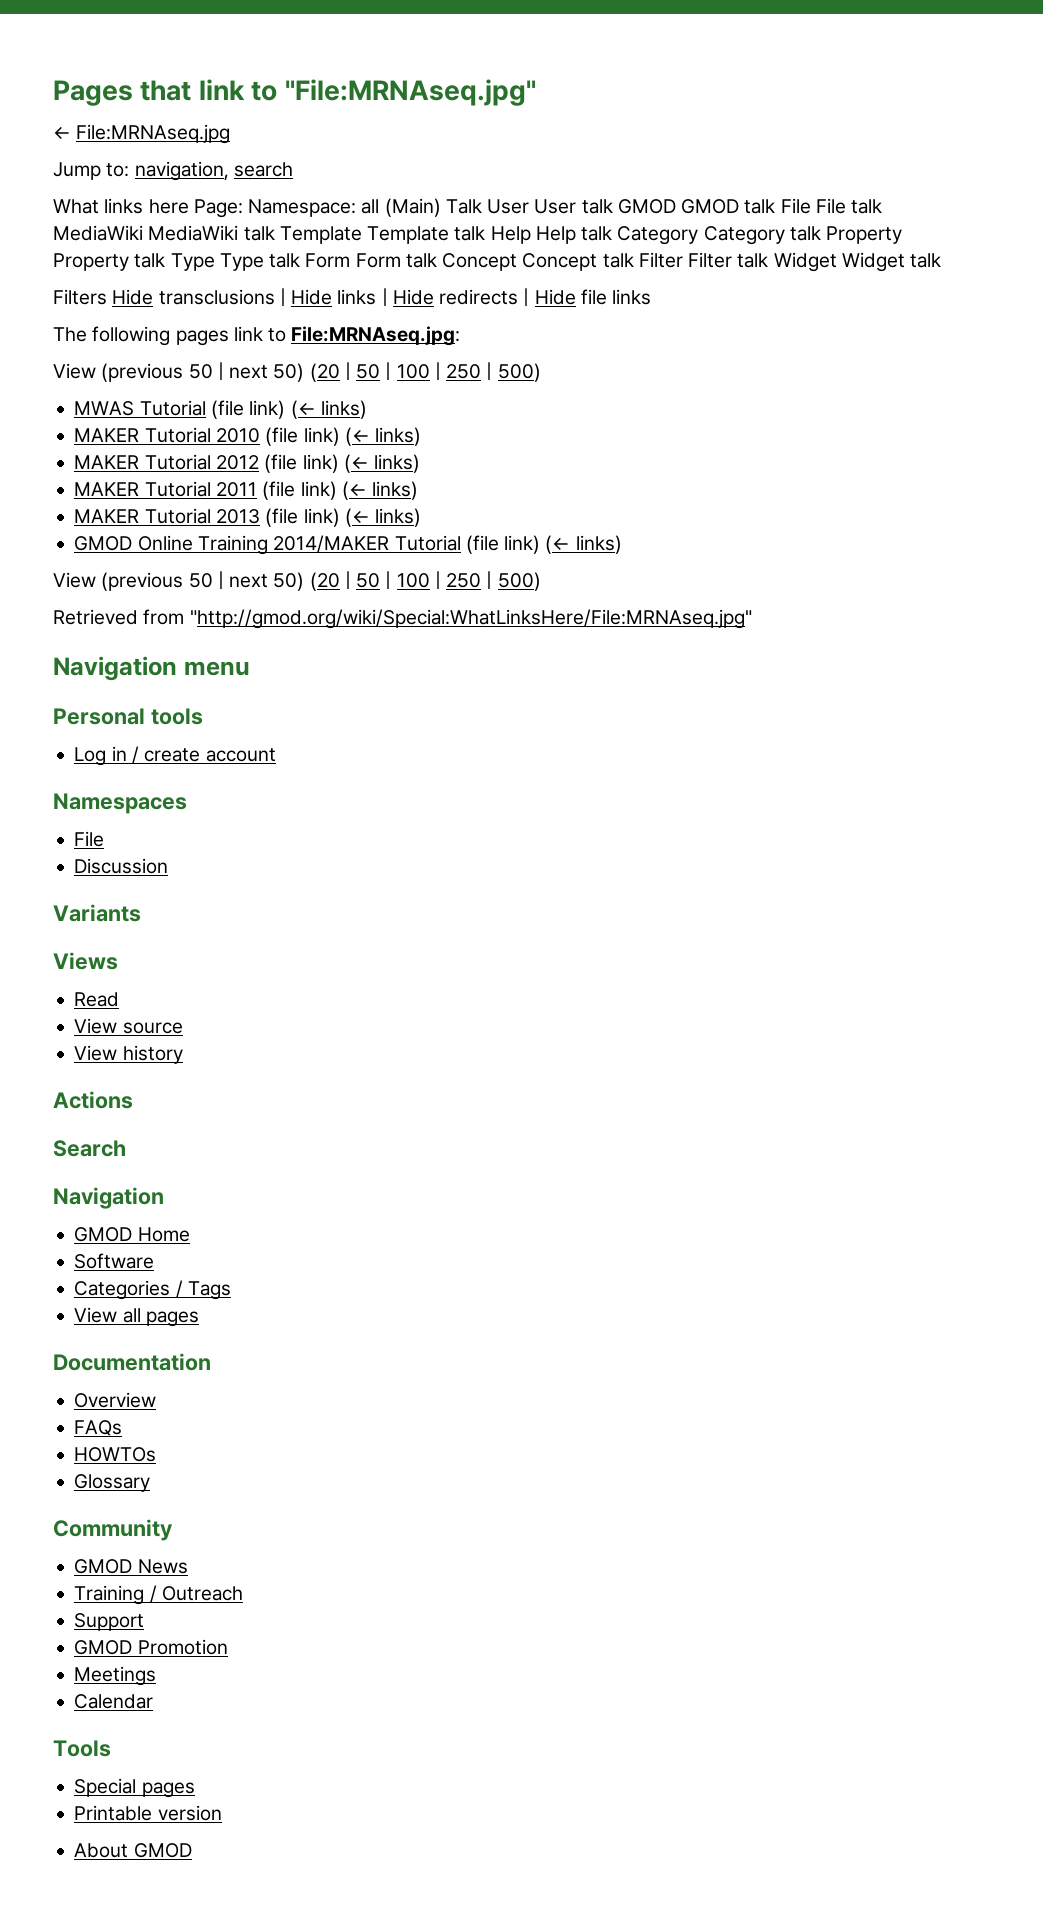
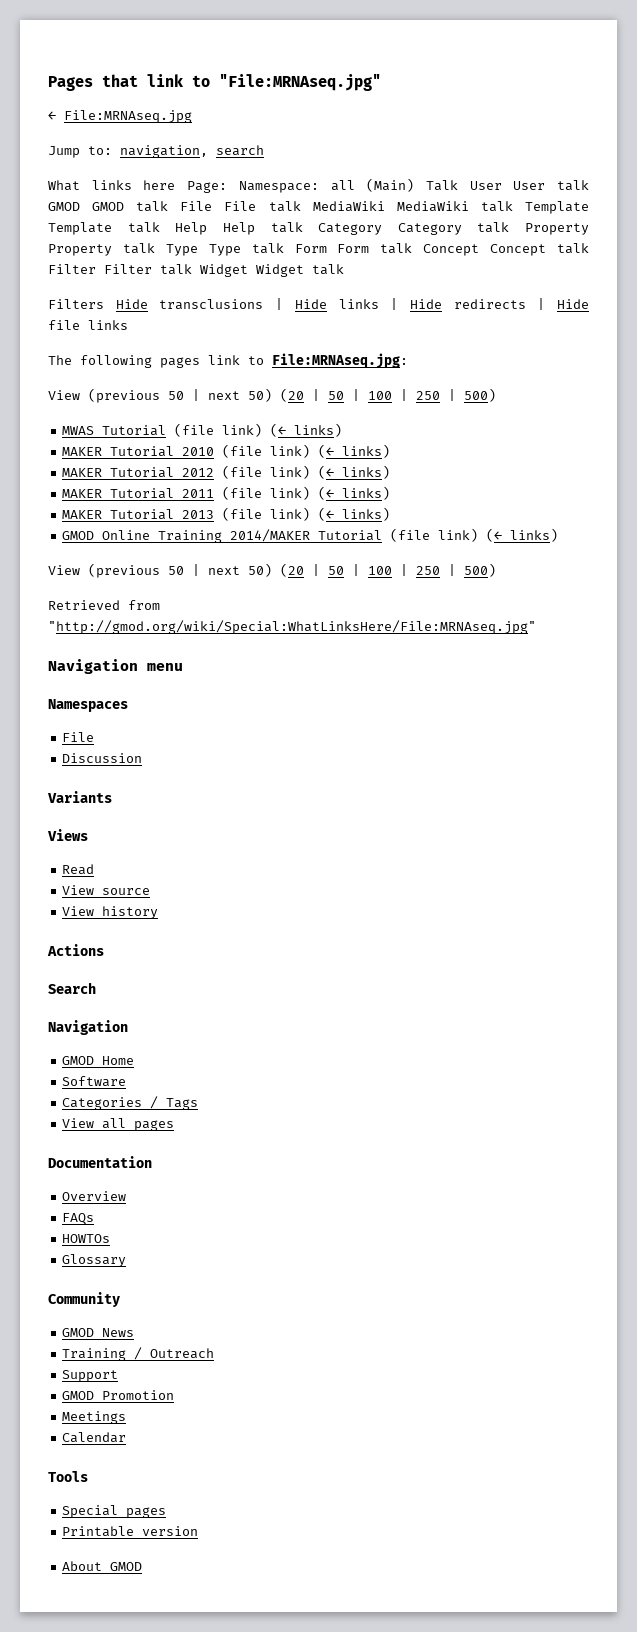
[53,708,203,725] [74,746,276,766] // Personal tools // Log in / create account -> (183, 667) none

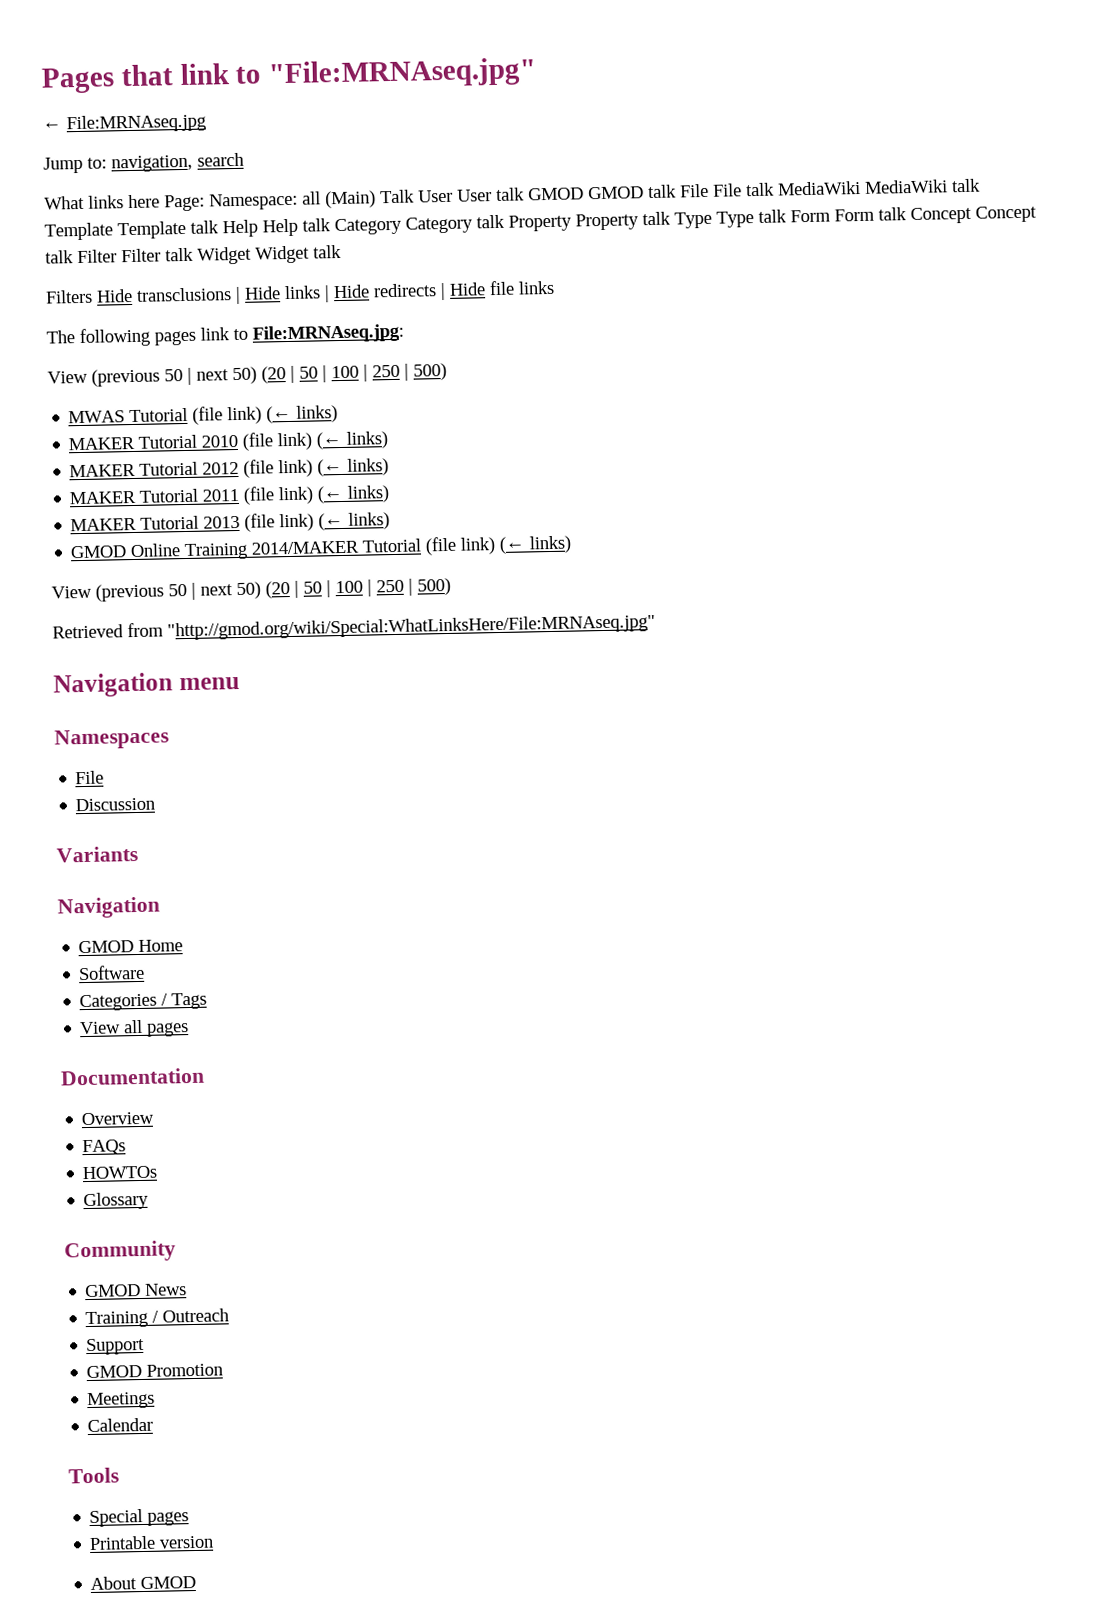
[48,829,88,841] [62,864,95,875] [62,885,151,895] [62,906,159,919] [47,944,104,956] [48,982,96,994] // Views // Read // View source // View history // Actions // Search -> (138, 854) none

